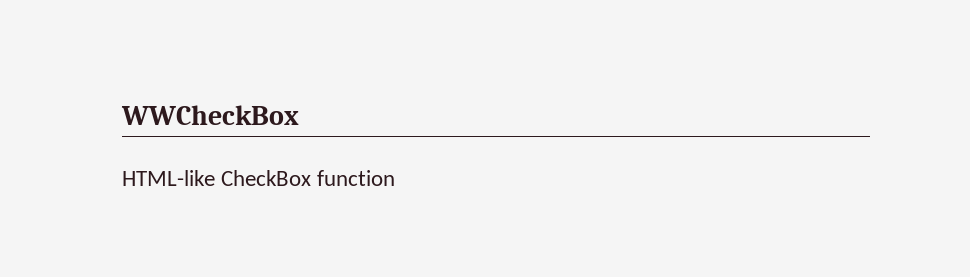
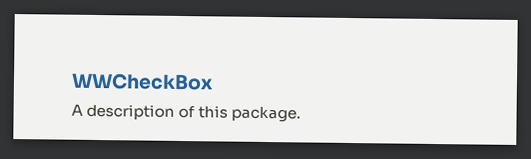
[122,170,396,186] HTML-like CheckBox function -> [71,103,302,123] A description of this package.

